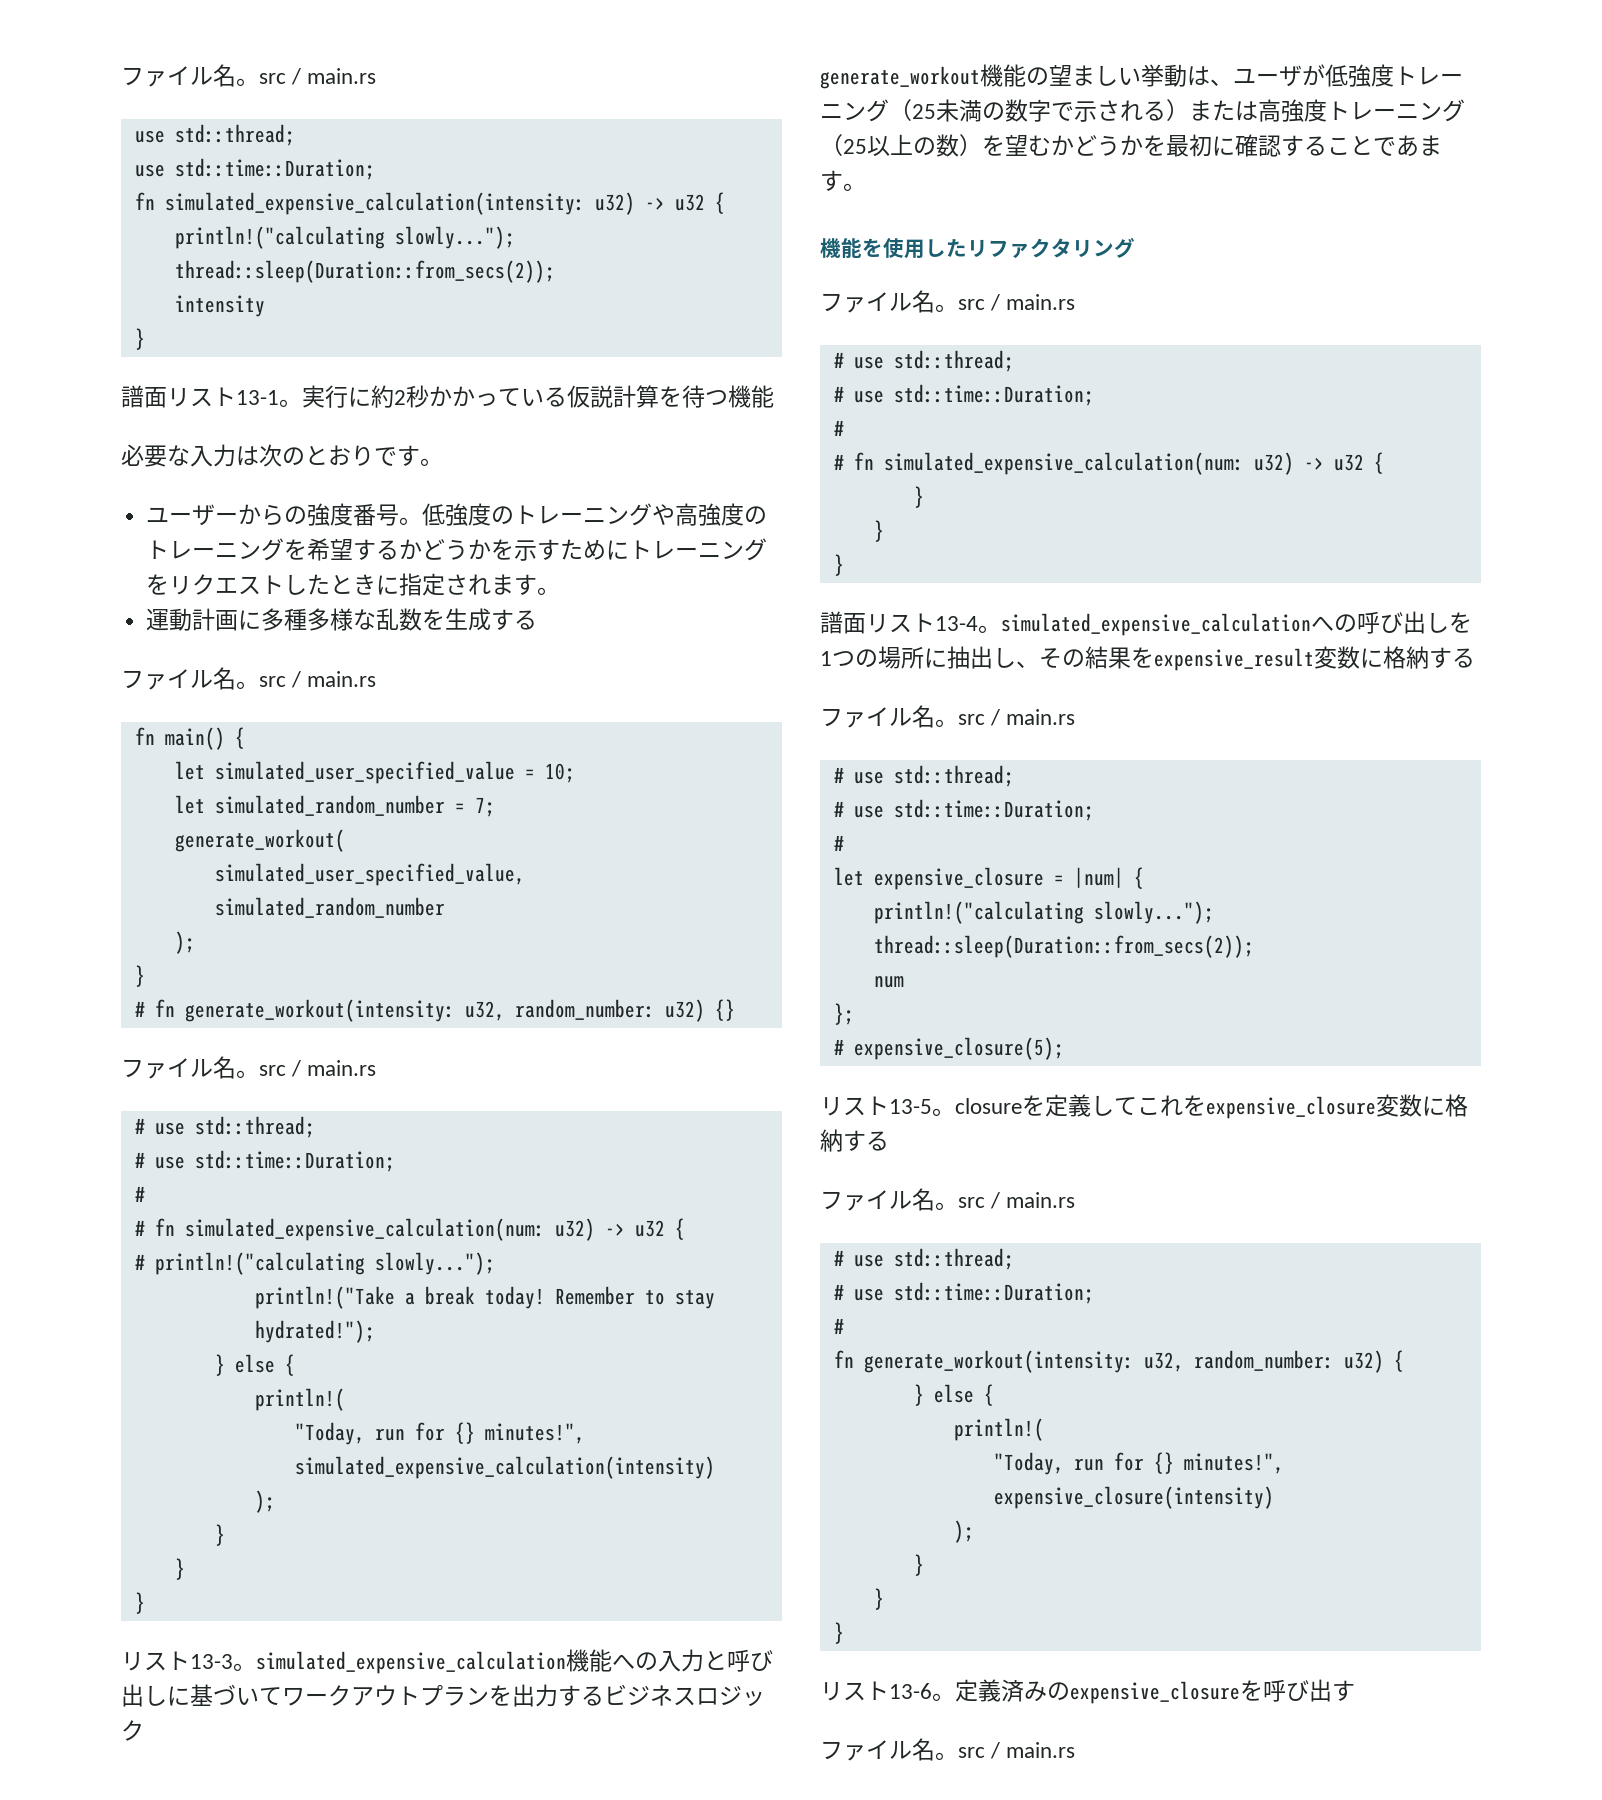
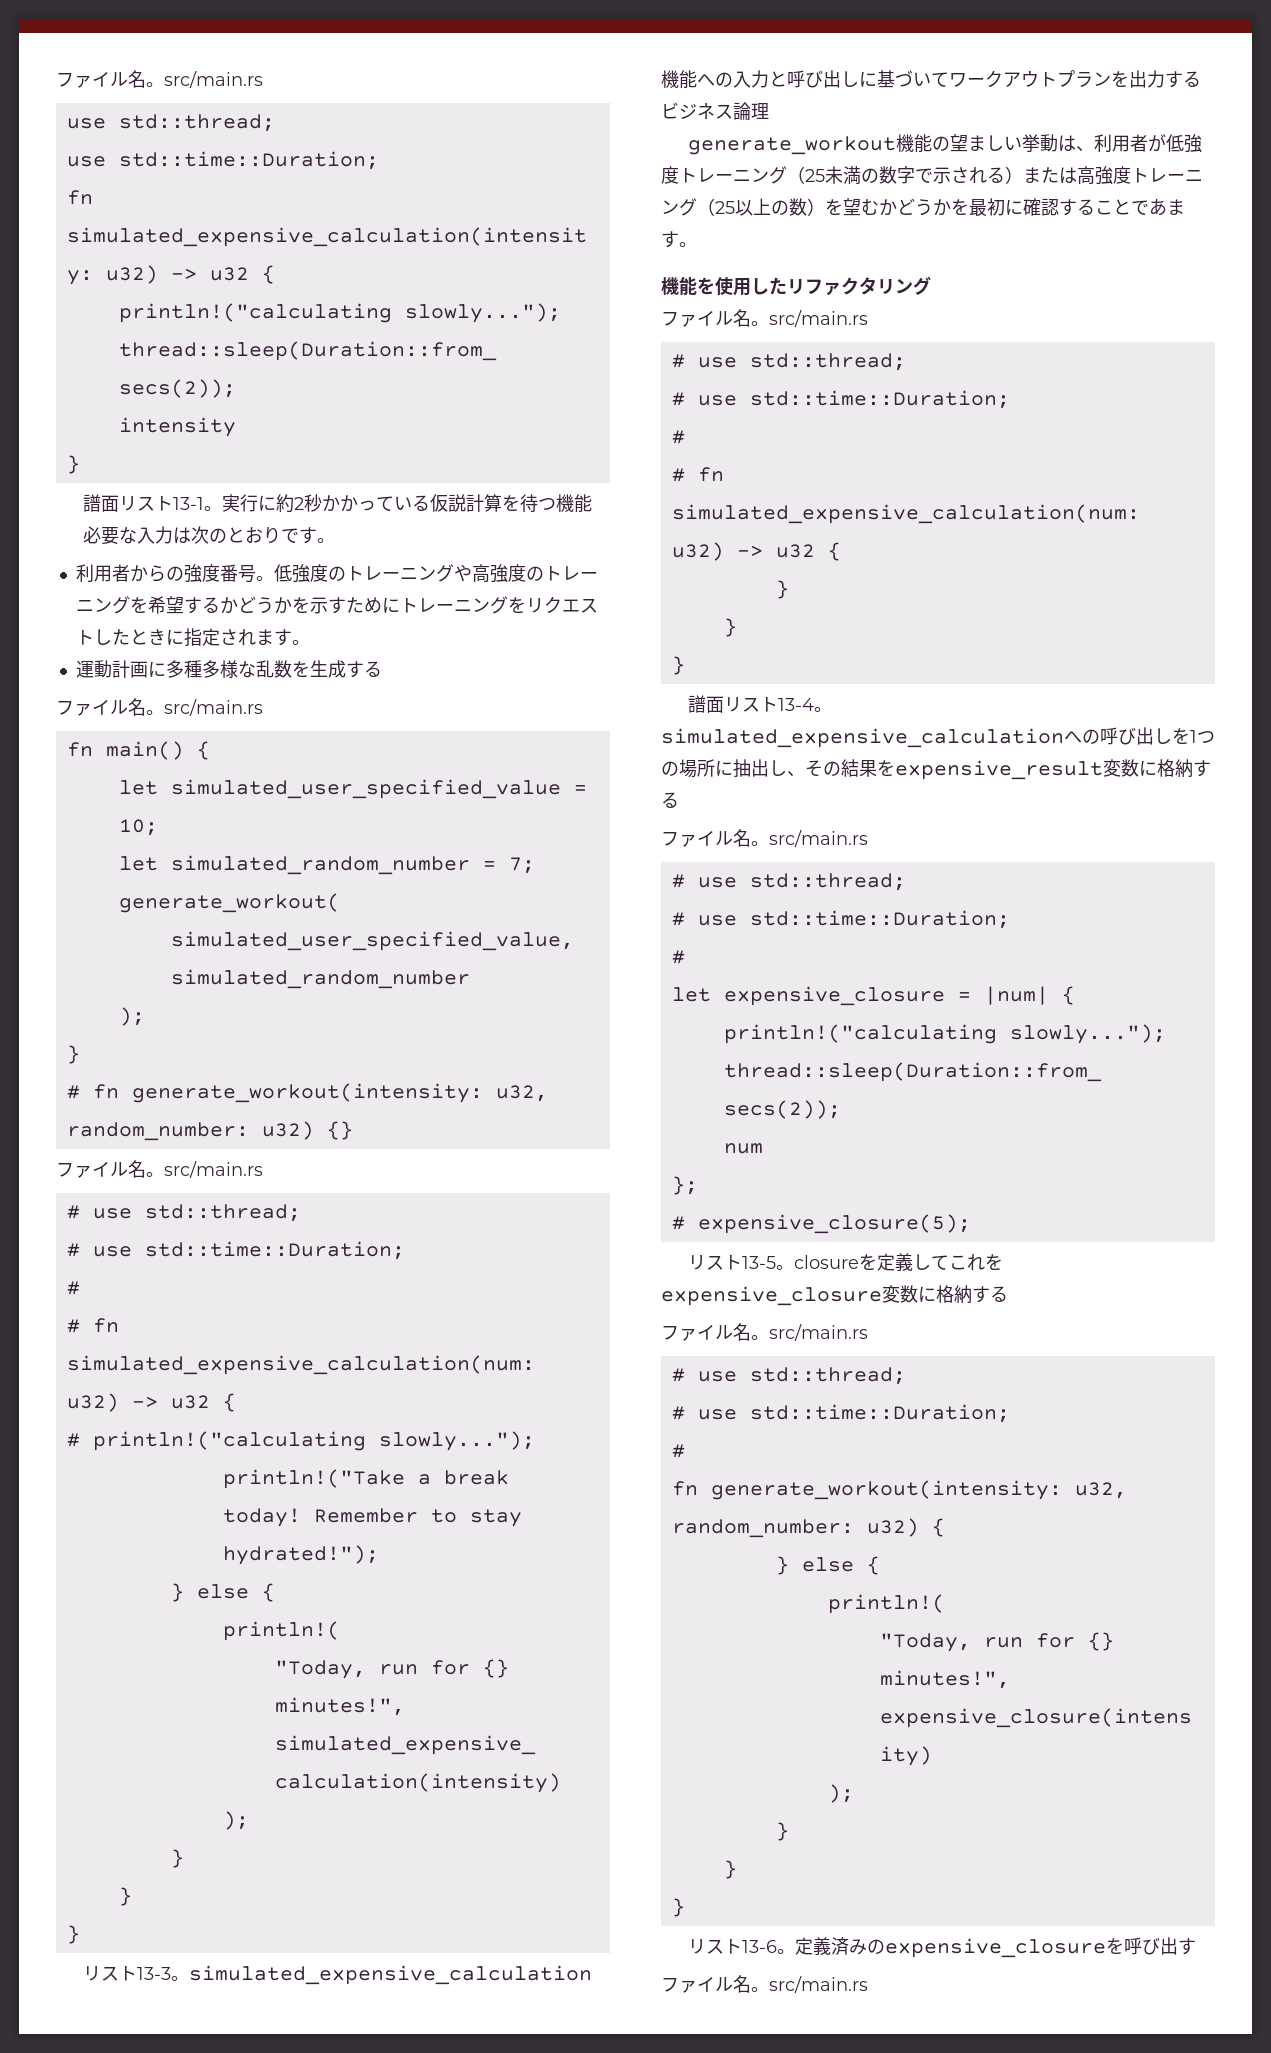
[121,64,377,87] ファイル名。src / main.rs -> [56,70,263,88] ファイル名。src/main.rs
[146,504,239,526] ユーザー -> [75,564,130,582] 利用者
[259,671,377,688] src / main.rs -> [164,699,263,716] src/main.rs
[259,1060,377,1077] src / main.rs -> [164,1161,263,1178] src/main.rs
[696,1686,765,1706] [121,1720,144,1741] ロジック -> [733,102,769,120] 論理
[1233,65,1302,87] ユーザ -> [1094,134,1149,152] 利用者
[958,294,1076,311] src / main.rs -> [769,310,868,327] src/main.rs
[958,709,1076,726] src / main.rs -> [769,830,868,847] src/main.rs
[958,1192,1076,1209] src / main.rs -> [769,1324,868,1341] src/main.rs
[958,1742,1076,1759] src / main.rs -> [769,1976,868,1993] src/main.rs

